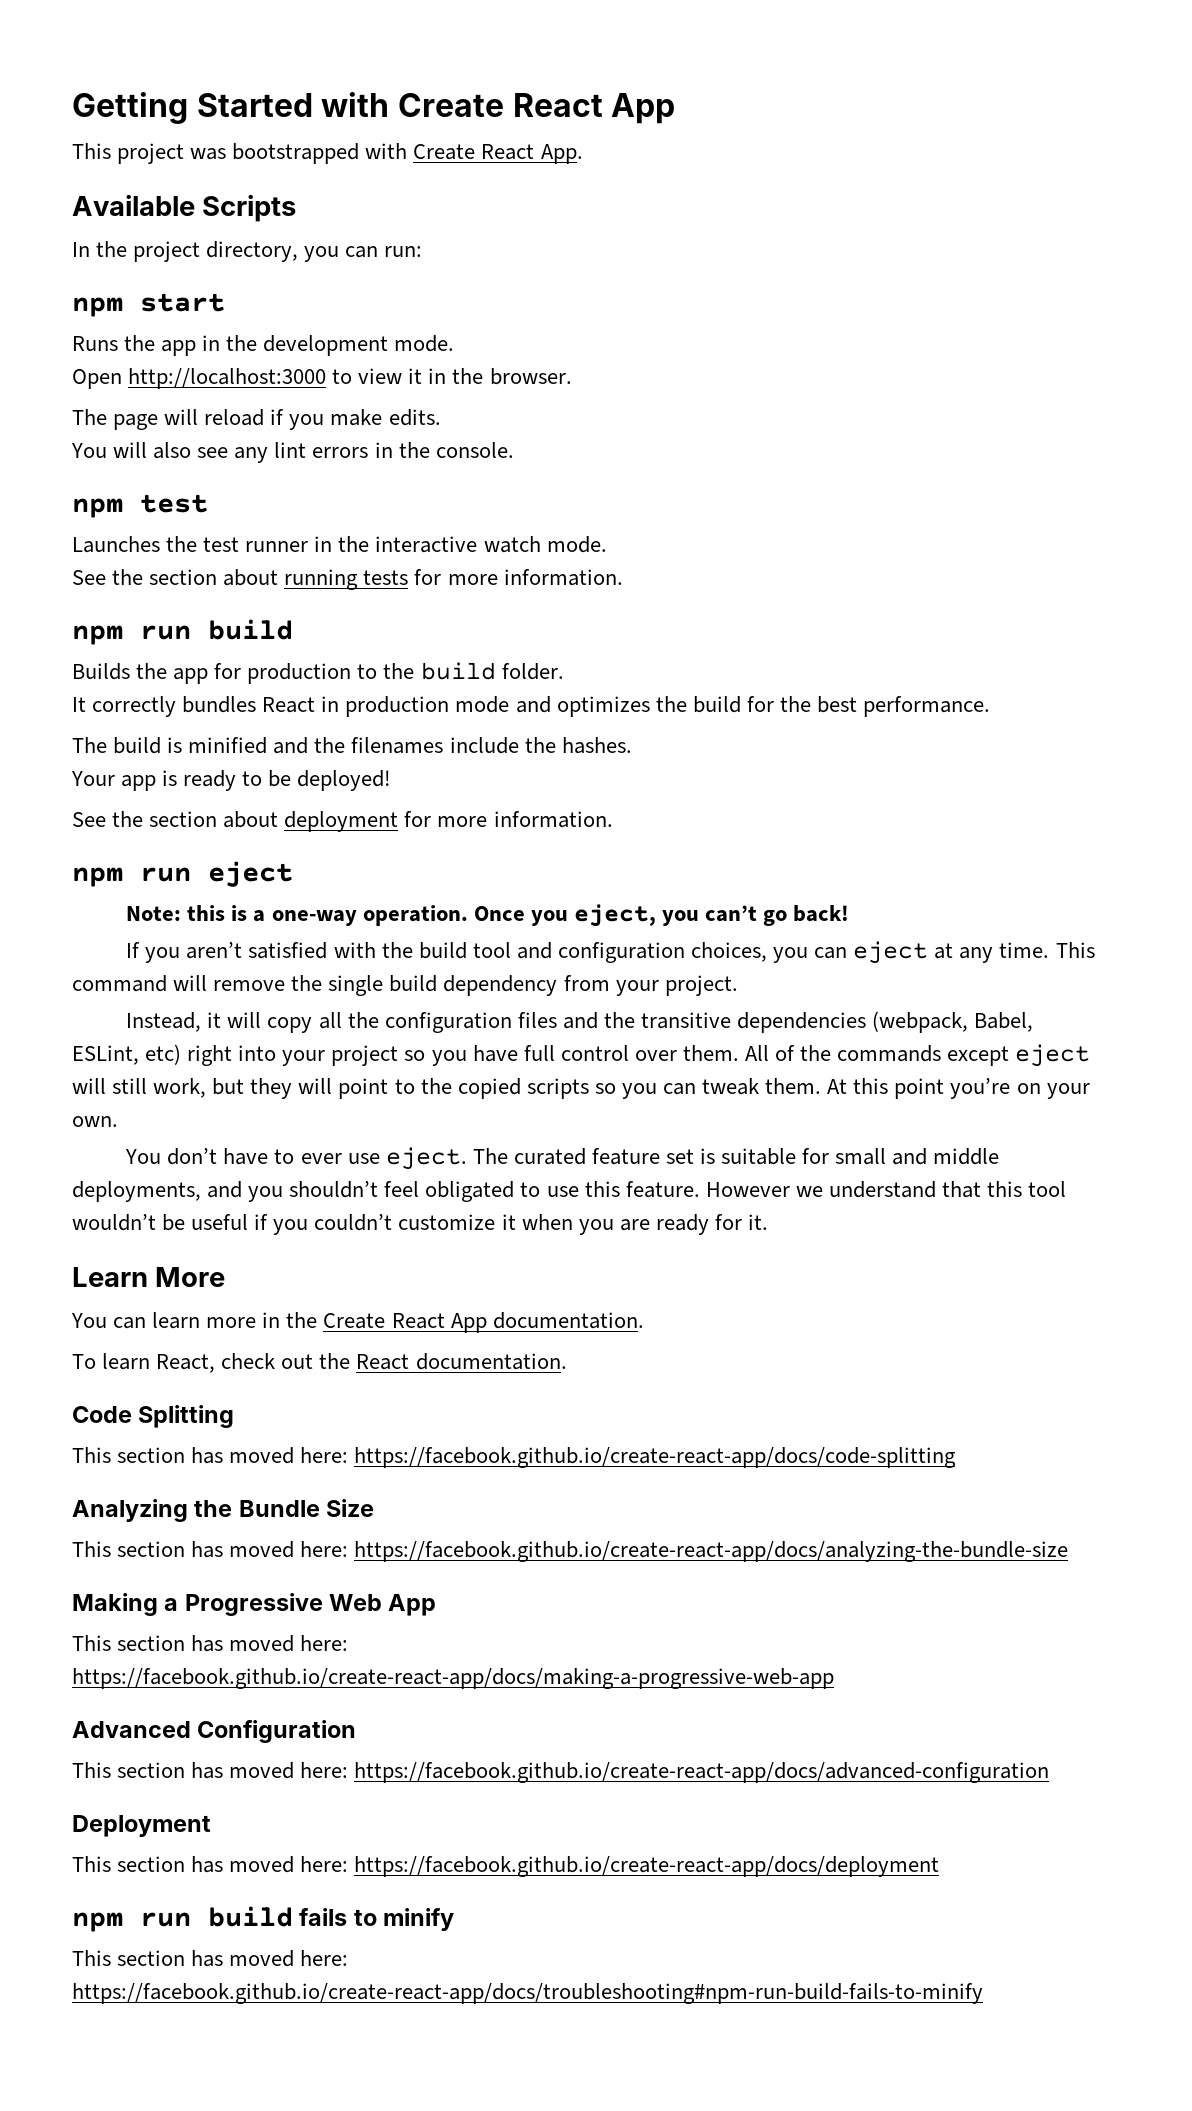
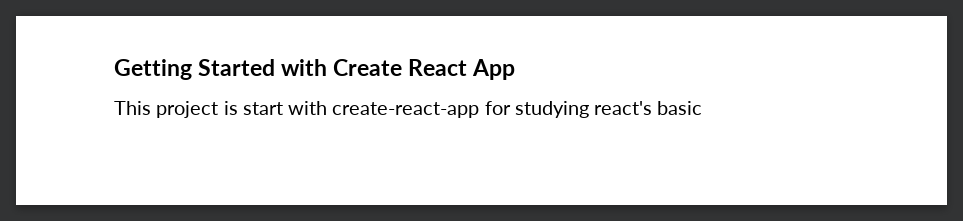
[190,143,583,164] [72,194,297,222] [72,241,423,262] [72,293,225,317] [72,335,455,356] [72,368,572,389] [72,409,441,430] [71,442,514,463] [72,494,208,518] [72,536,607,553] [72,569,623,590] [72,619,293,645] [72,662,564,684] [72,696,991,717] [72,737,632,754] [71,770,392,791] [72,811,613,832] [72,861,293,887] [126,904,850,927] [126,941,1095,964] [72,975,738,996] [126,1011,1034,1033] [72,1044,1091,1067] [72,1078,1090,1099] [72,1116,118,1127] [125,1147,1000,1170] [72,1181,1067,1202] [72,1214,768,1235] [72,1267,226,1287] [71,1312,644,1333] [72,1353,567,1373] [72,1405,235,1428] [72,1447,957,1468] [72,1499,375,1522] [72,1541,1069,1562] [72,1593,437,1616] [72,1635,349,1652] [72,1668,834,1689] [72,1720,357,1743] [72,1762,1050,1783] [72,1815,211,1837] [72,1856,940,1877] [72,1906,455,1932] [72,1950,349,1967] [72,1983,983,2004] was bootstrapped with Create React App. // Available Scripts // In the project directory, you can run: // npm start // Runs the app in the development mode. // Open http://localhost:3000 to view it in the browser. // The page will reload if you make edits. // You will also see any lint errors in the console. // npm test // Launches the test runner in the interactive watch mode. // See the section about running tests for more information. // npm run build // Builds the app for production to the build folder. // It correctly bundles React in production mode and optimizes the build for the best performance. // The build is minified and the filenames include the hashes. // Your app is ready to be deployed! // See the section about deployment for more information. // npm run eject // Note: this is a one-way operation. Once you eject, you can’t go back! // If you aren’t satisfied with the build tool and configuration choices, you can eject at any time. This command will remove the single build dependency from your project. // Instead, it will copy all the configuration files and the transitive dependencies (webpack, Babel, ESLint, etc) right into your project so you have full control over them. All of the commands except eject will still work, but they will point to the copied scripts so you can tweak them. At this point you’re on your own. // You don’t have to ever use eject. The curated feature set is suitable for small and middle deployments, and you shouldn’t feel obligated to use this feature. However we understand that this tool wouldn’t be useful if you couldn’t customize it when you are ready for it. // Learn More // You can learn more in the Create React App documentation. // To learn React, check out the React documentation. // Code Splitting // This section has moved here: https://facebook.github.io/create-react-app/docs/code-splitting // Analyzing the Bundle Size // This section has moved here: https://facebook.github.io/create-react-app/docs/analyzing-the-bundle-size // Making a Progressive Web App // This section has moved here: https://facebook.github.io/create-react-app/docs/making-a-progressive-web-app // Advanced Configuration // This section has moved here: https://facebook.github.io/create-react-app/docs/advanced-configuration // Deployment // This section has moved here: https://facebook.github.io/create-react-app/docs/deployment // npm run build fails to minify // This section has moved here: https://facebook.github.io/create-react-app/docs/troubleshooting#npm-run-build-fails-to-minify -> [223,101,703,118] is start with create-react-app for studying react's basic

